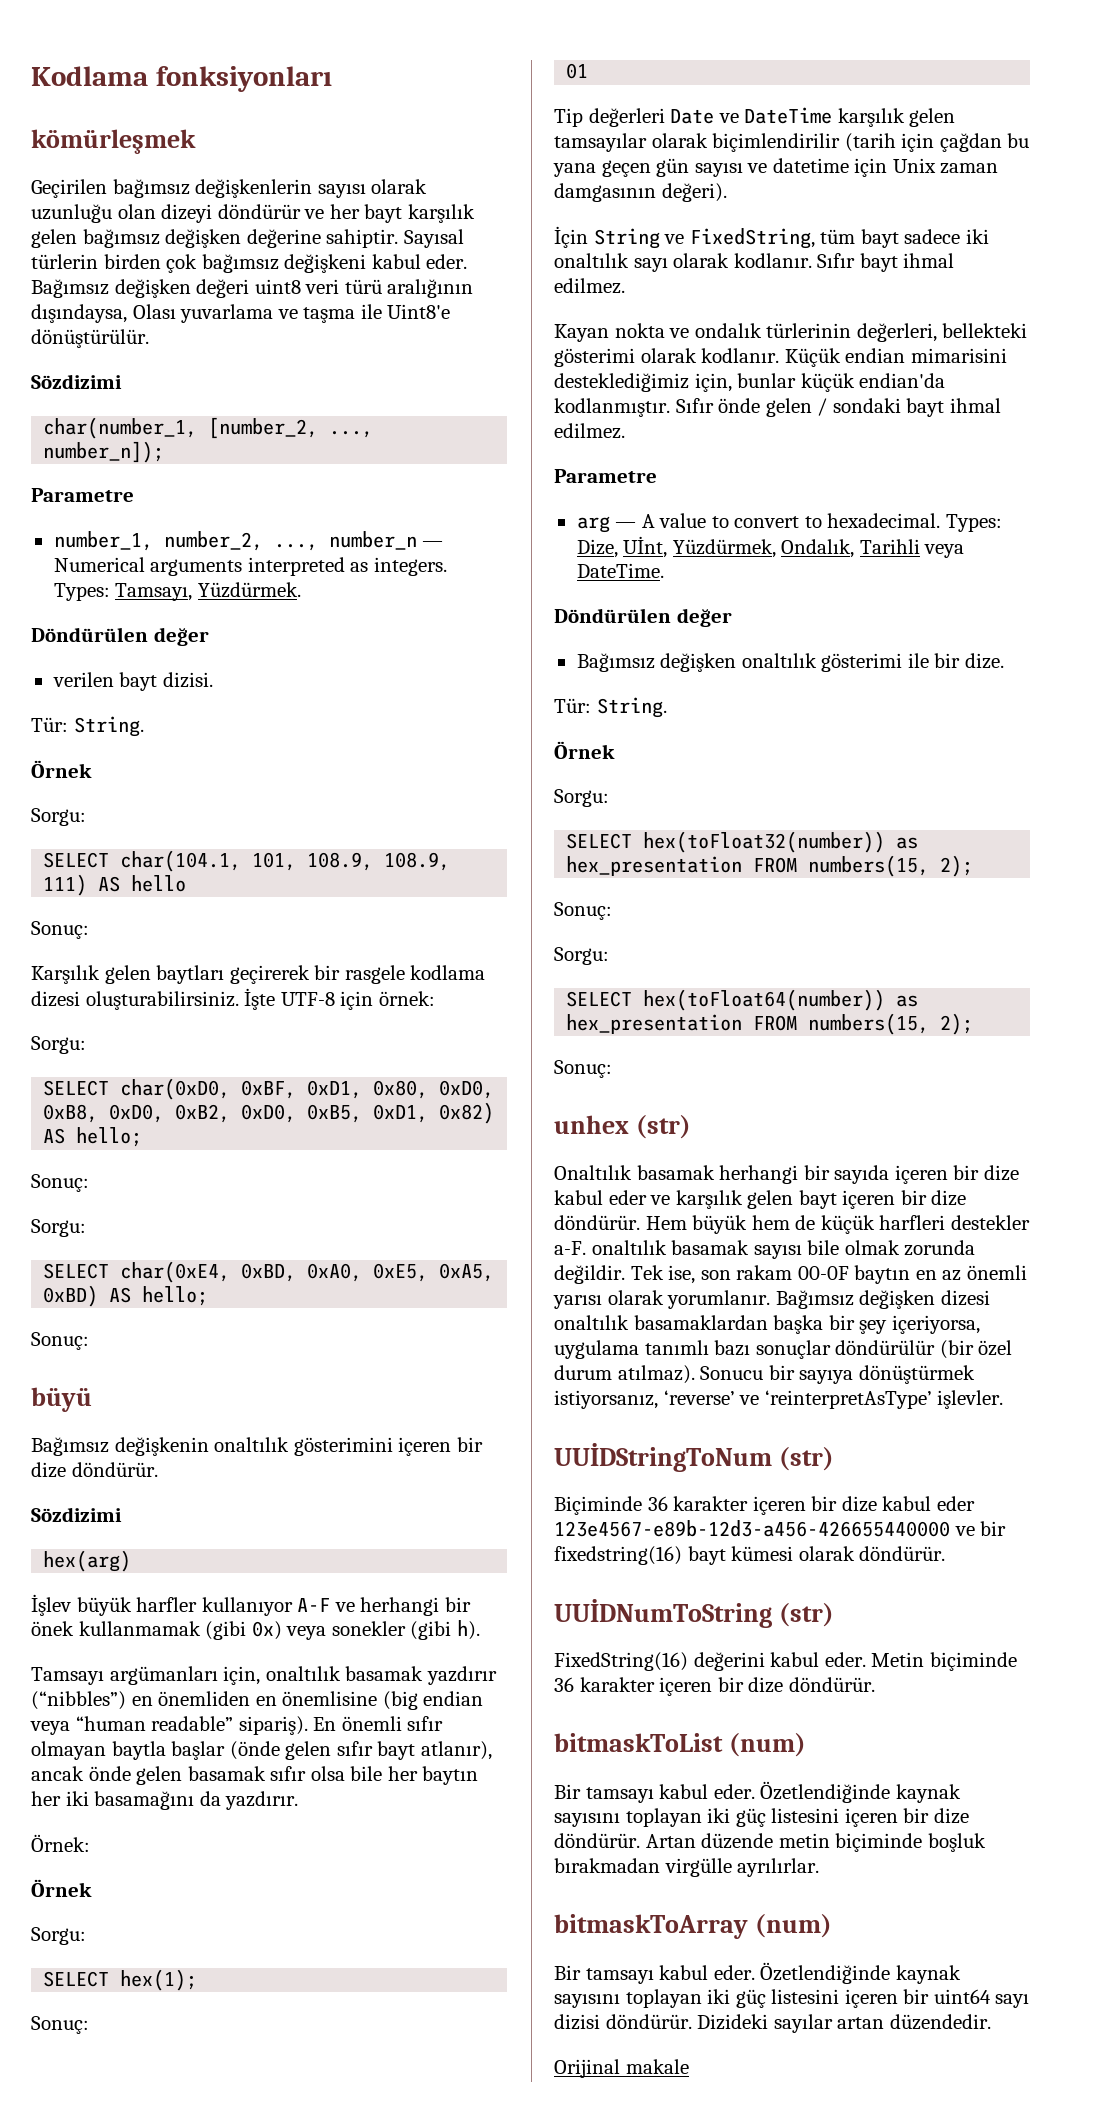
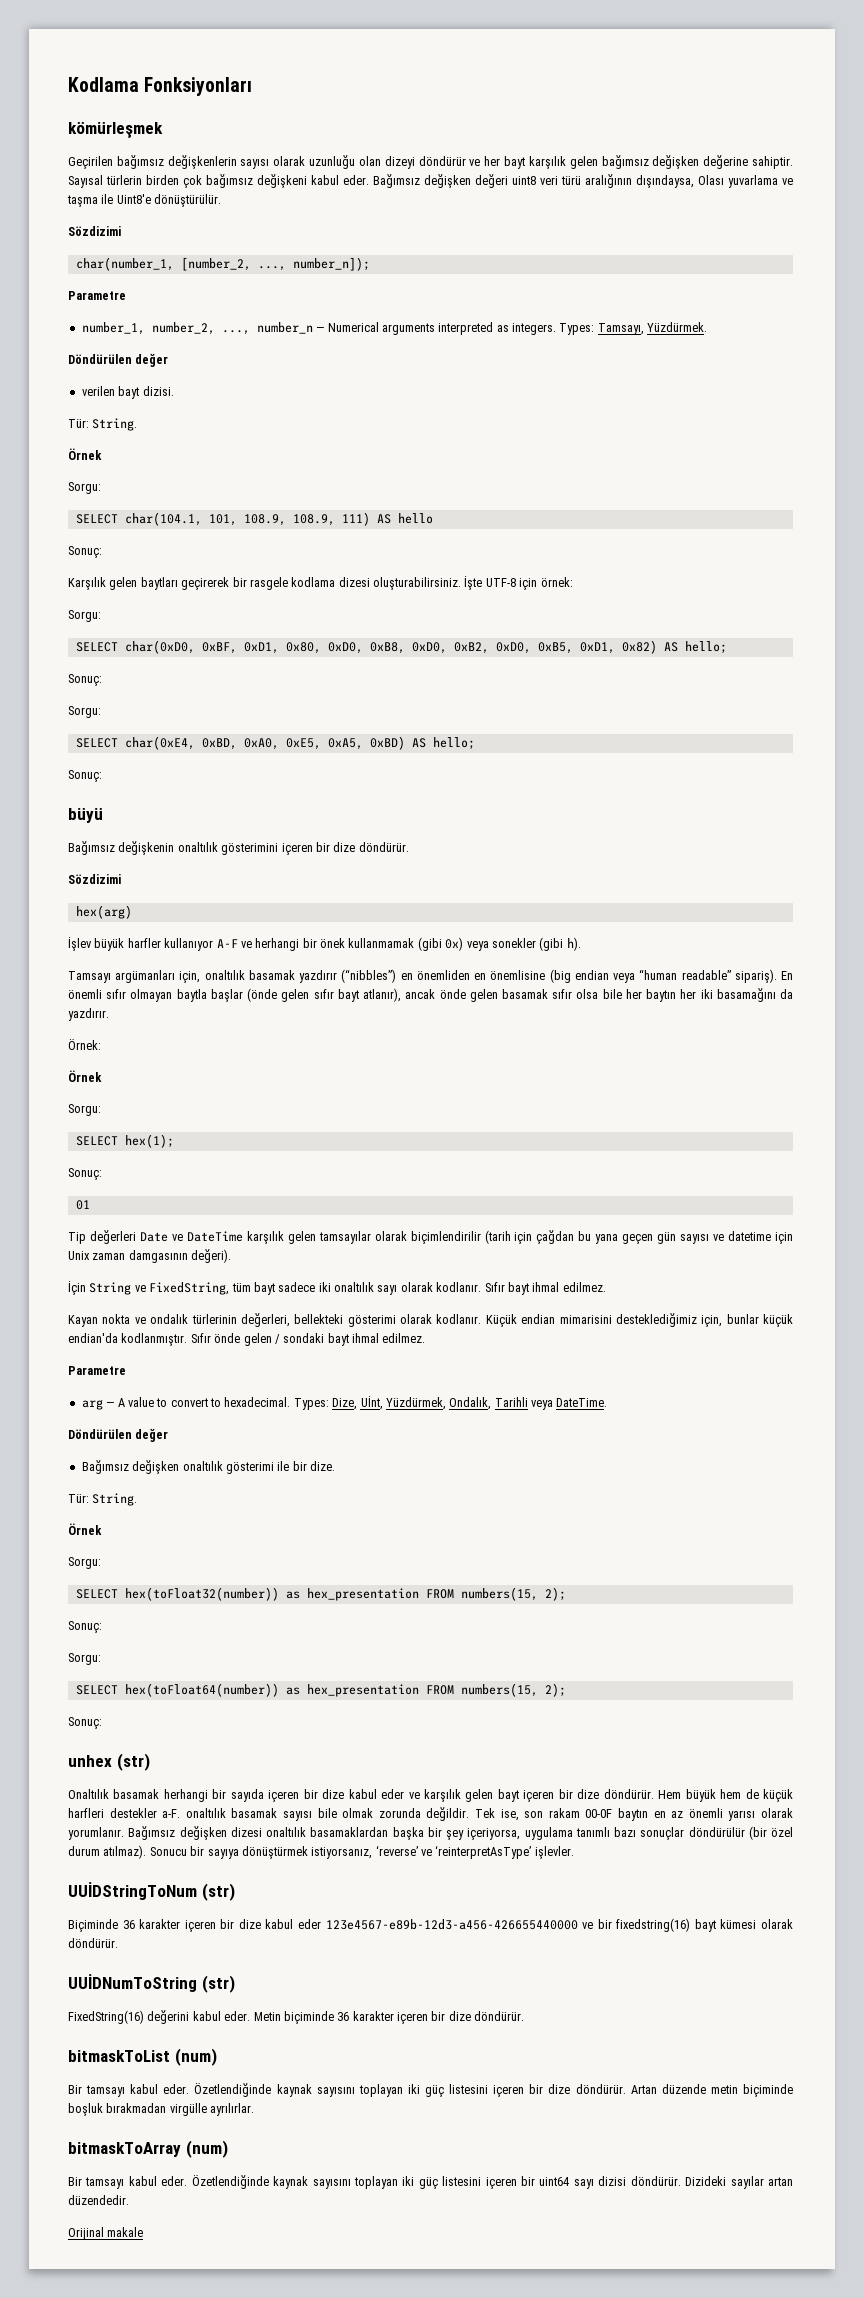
[155,66,332,92] fonksiyonları -> [144,77,253,96] Fonksiyonları

